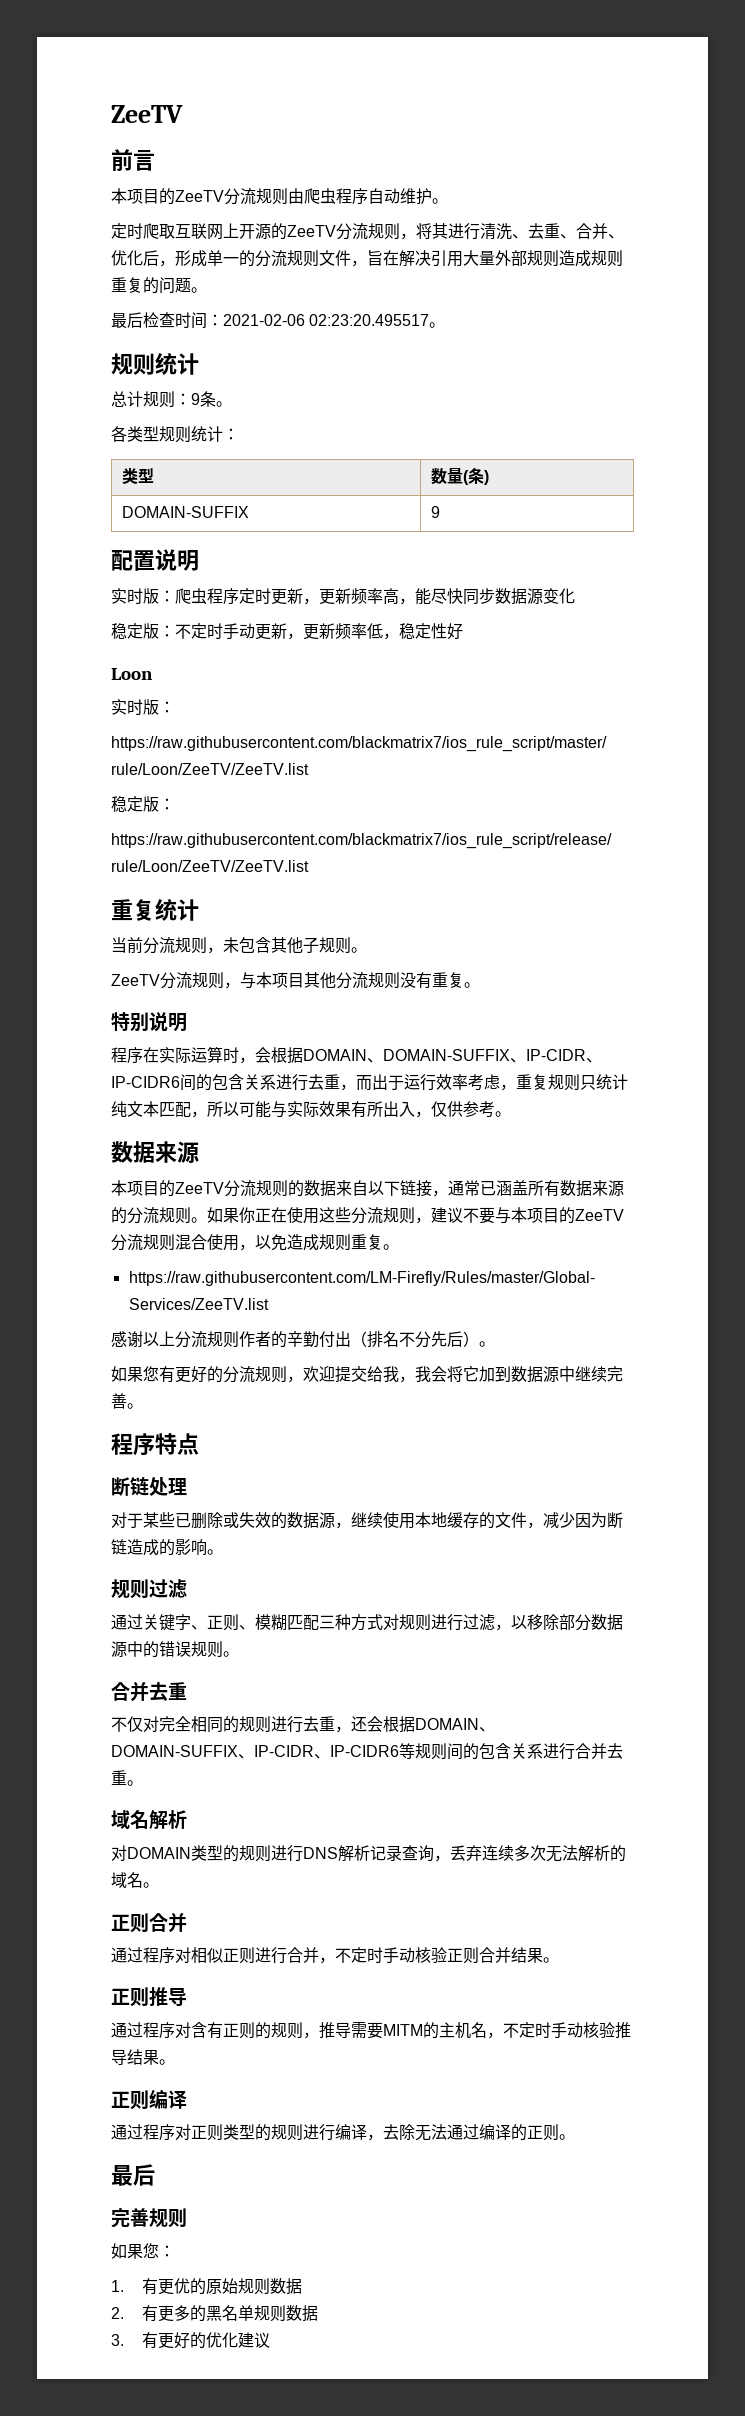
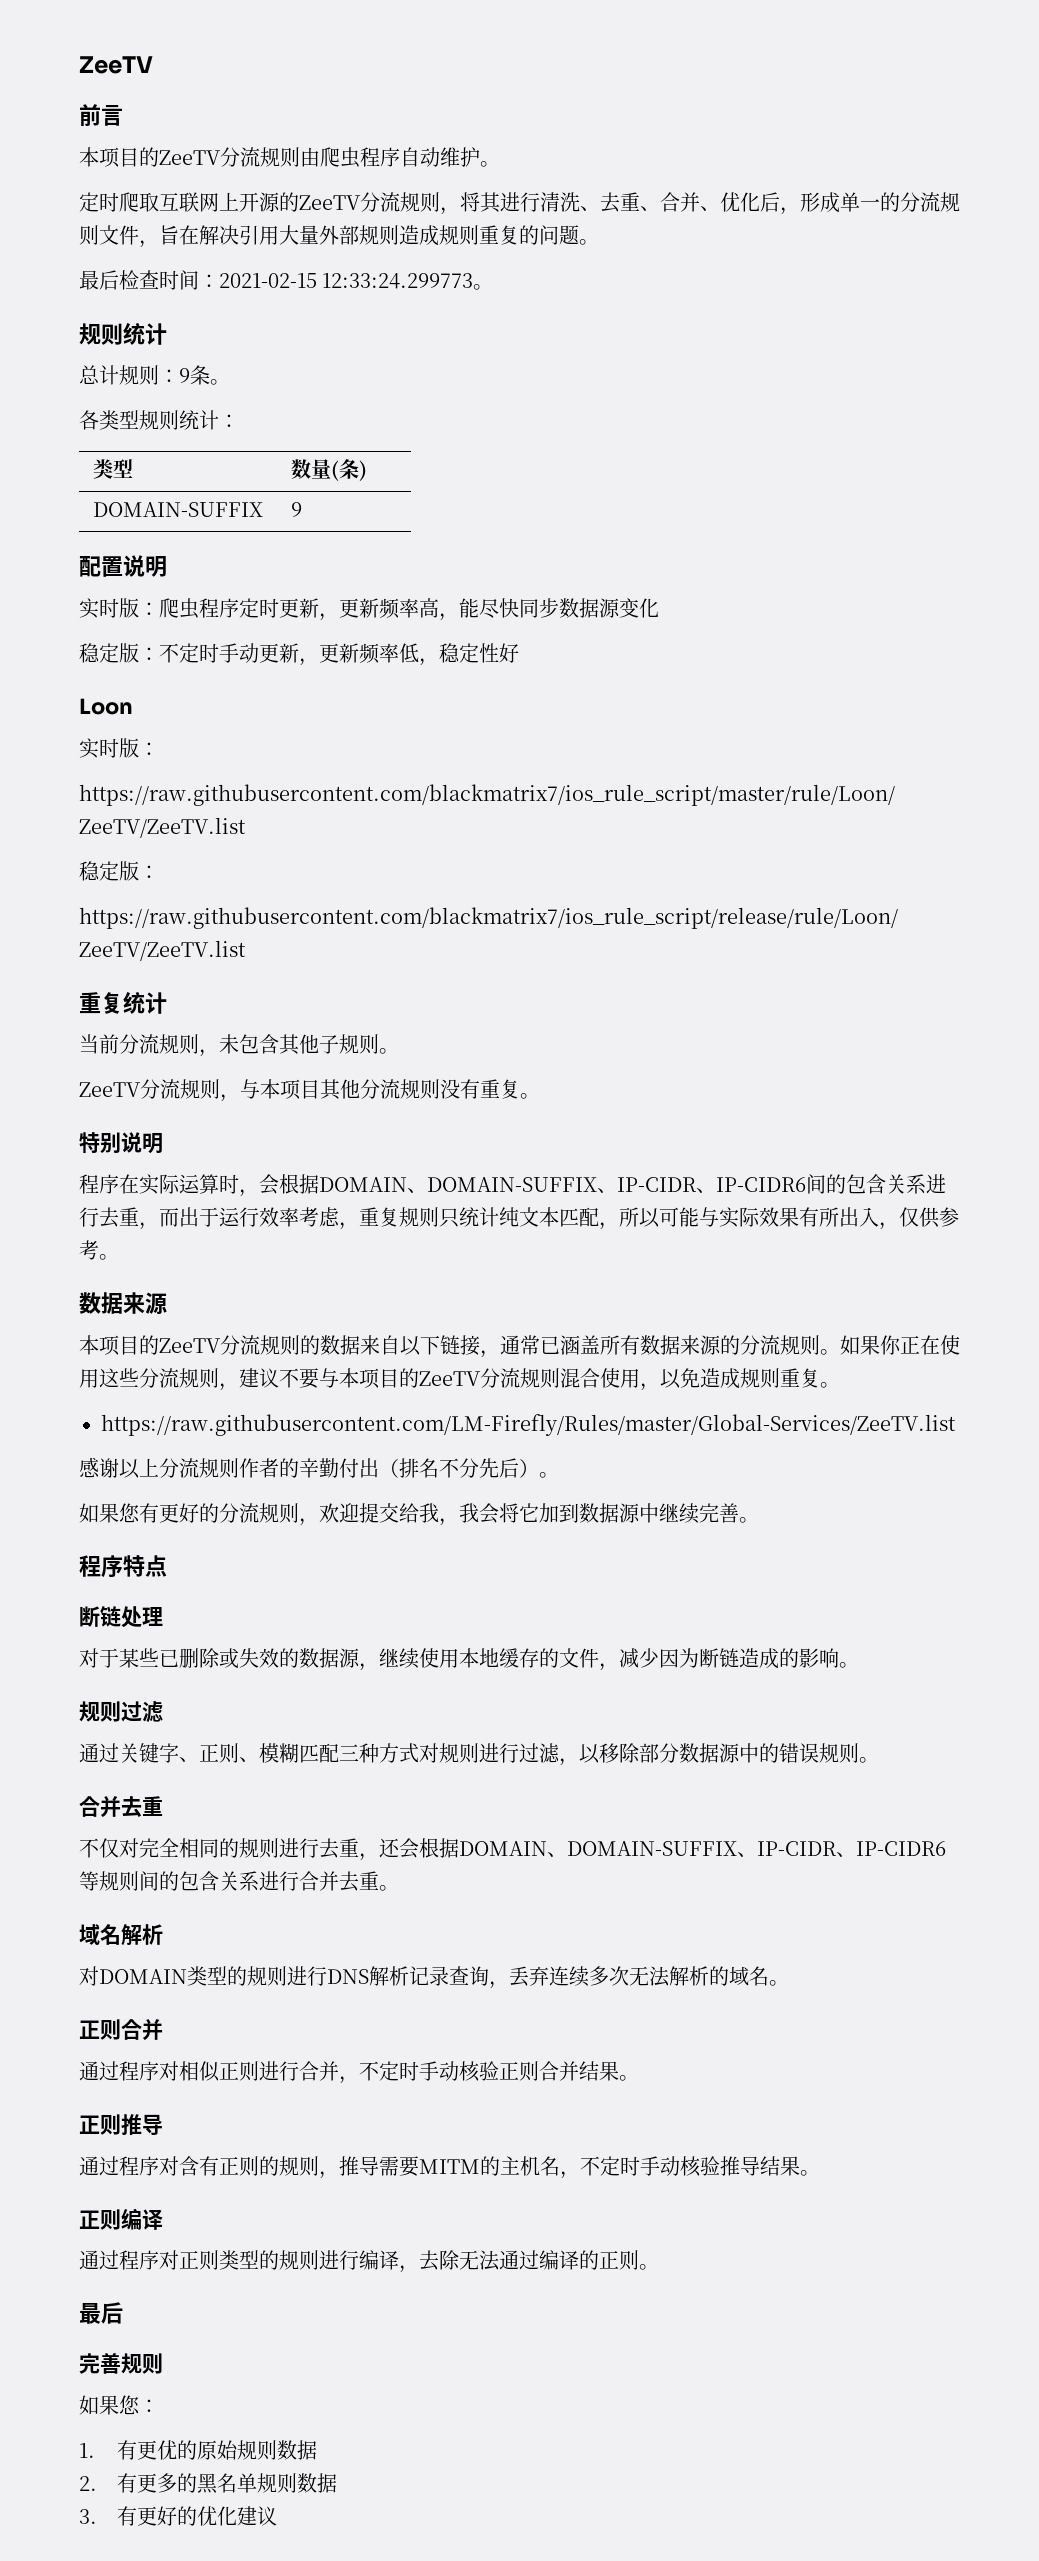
[223,314,430,326] 2021-02-06 02:23:20.495517 -> [219,273,474,289] 2021-02-15 12:33:24.299773

